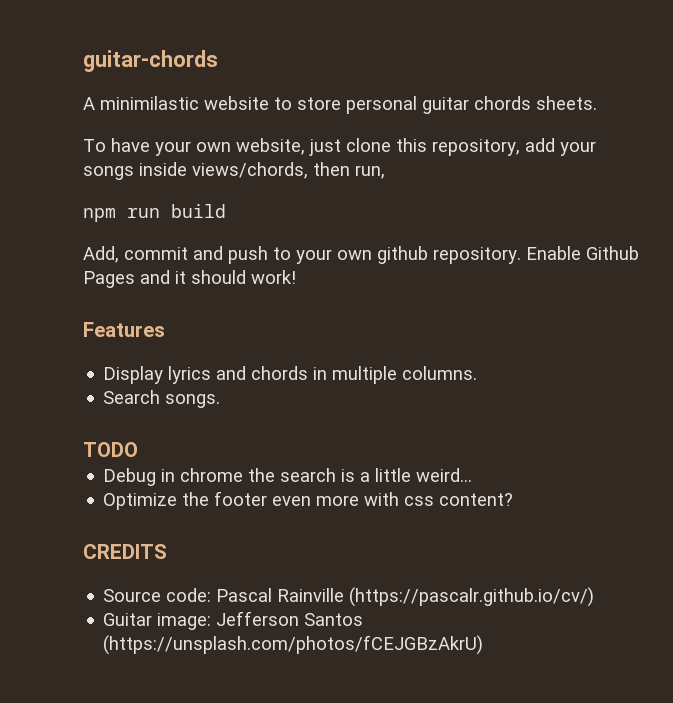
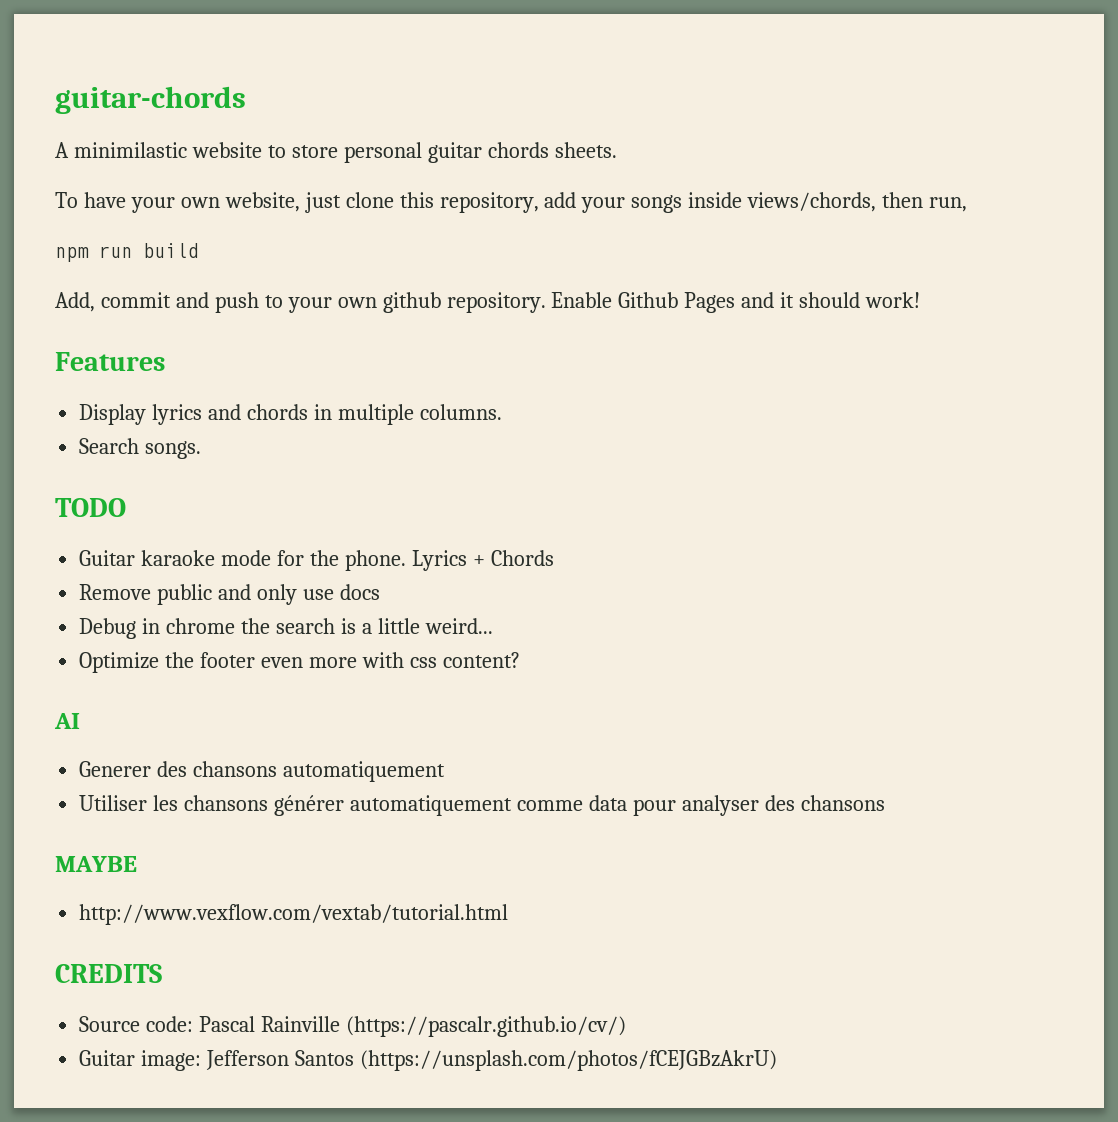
(138, 449) none -> [79,550,554,571] [79,584,380,605] // Guitar karaoke mode for the phone. Lyrics + Chords // Remove public and only use docs
(514, 499) none -> [54,713,80,729] [79,761,446,782] [79,795,885,816] [55,856,137,872] [79,904,509,925] // AI // Generer des chansons automatiquement // Utiliser les chansons générer automatiquement comme data pour analyser des chansons // MAYBE // http://www.vexflow.com/vextab/tutorial.html

